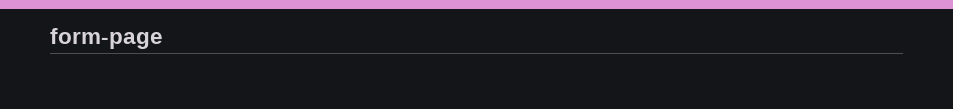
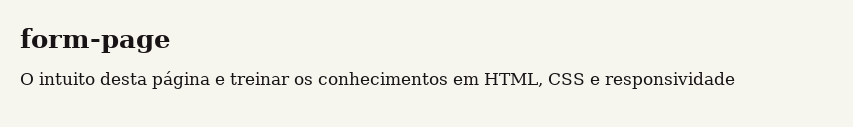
(163, 38) none -> [20,71,735,89] // O intuito desta página e treinar os conhecimentos em HTML, CSS e responsividade

